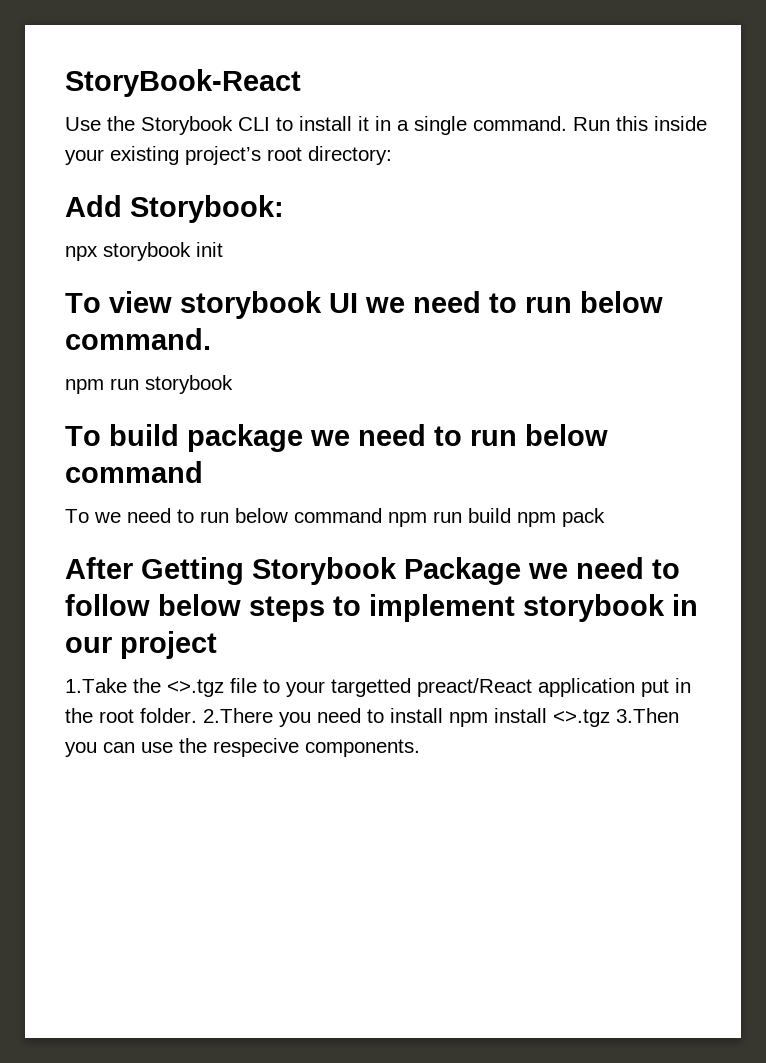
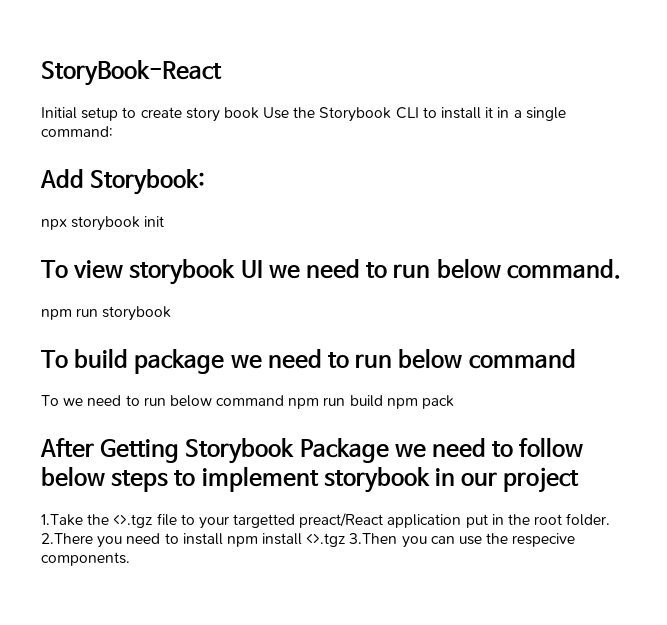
(301, 83) none -> [41,107,259,122] Initial setup to create story book
[473,116,707,131] [65,146,392,165] command. Run this inside your existing project’s root directory: -> [41,126,113,137] command:

